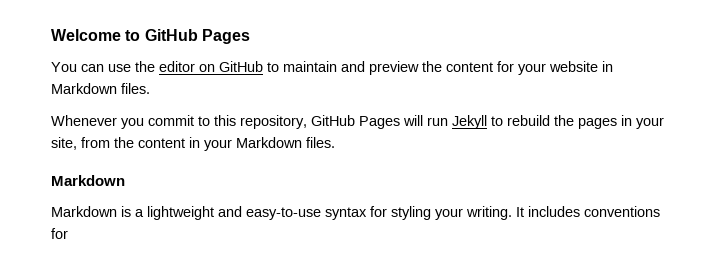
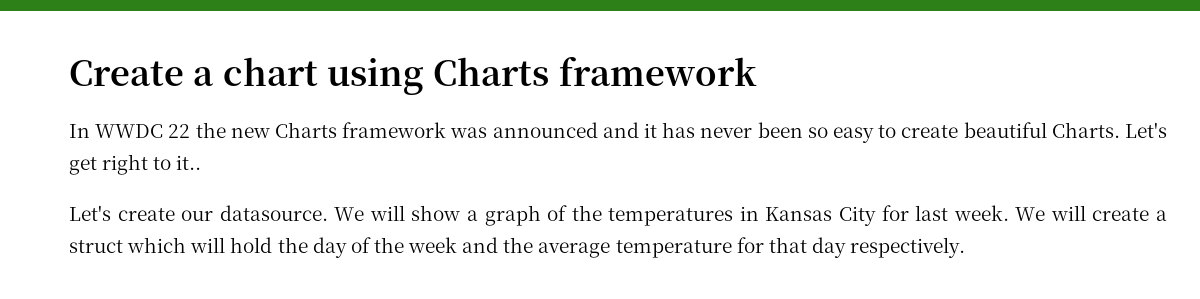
[51,29,250,44] [51,61,613,75] [51,83,150,94] [51,115,664,129] [51,137,335,151] [51,175,125,186] [51,206,660,220] [51,228,68,239] Welcome to GitHub Pages // You can use the editor on GitHub to maintain and preview the content for your website in Markdown files. // Whenever you commit to this repository, GitHub Pages will run Jekyll to rebuild the pages in your site, from the content in your Markdown files. // Markdown // Markdown is a lightweight and easy-to-use syntax for styling your writing. It includes conventions for -> [69,57,757,95] [69,122,1168,143] [69,154,202,175] [69,205,1167,226] [69,237,966,258] Create a chart using Charts framework // In WWDC 22 the new Charts framework was announced and it has never been so easy to create beautiful Charts. Let's get right to it.. // Let's create our datasource. We will show a graph of the temperatures in Kansas City for last week. We will create a struct which will hold the day of the week and the average temperature for that day respectively.

